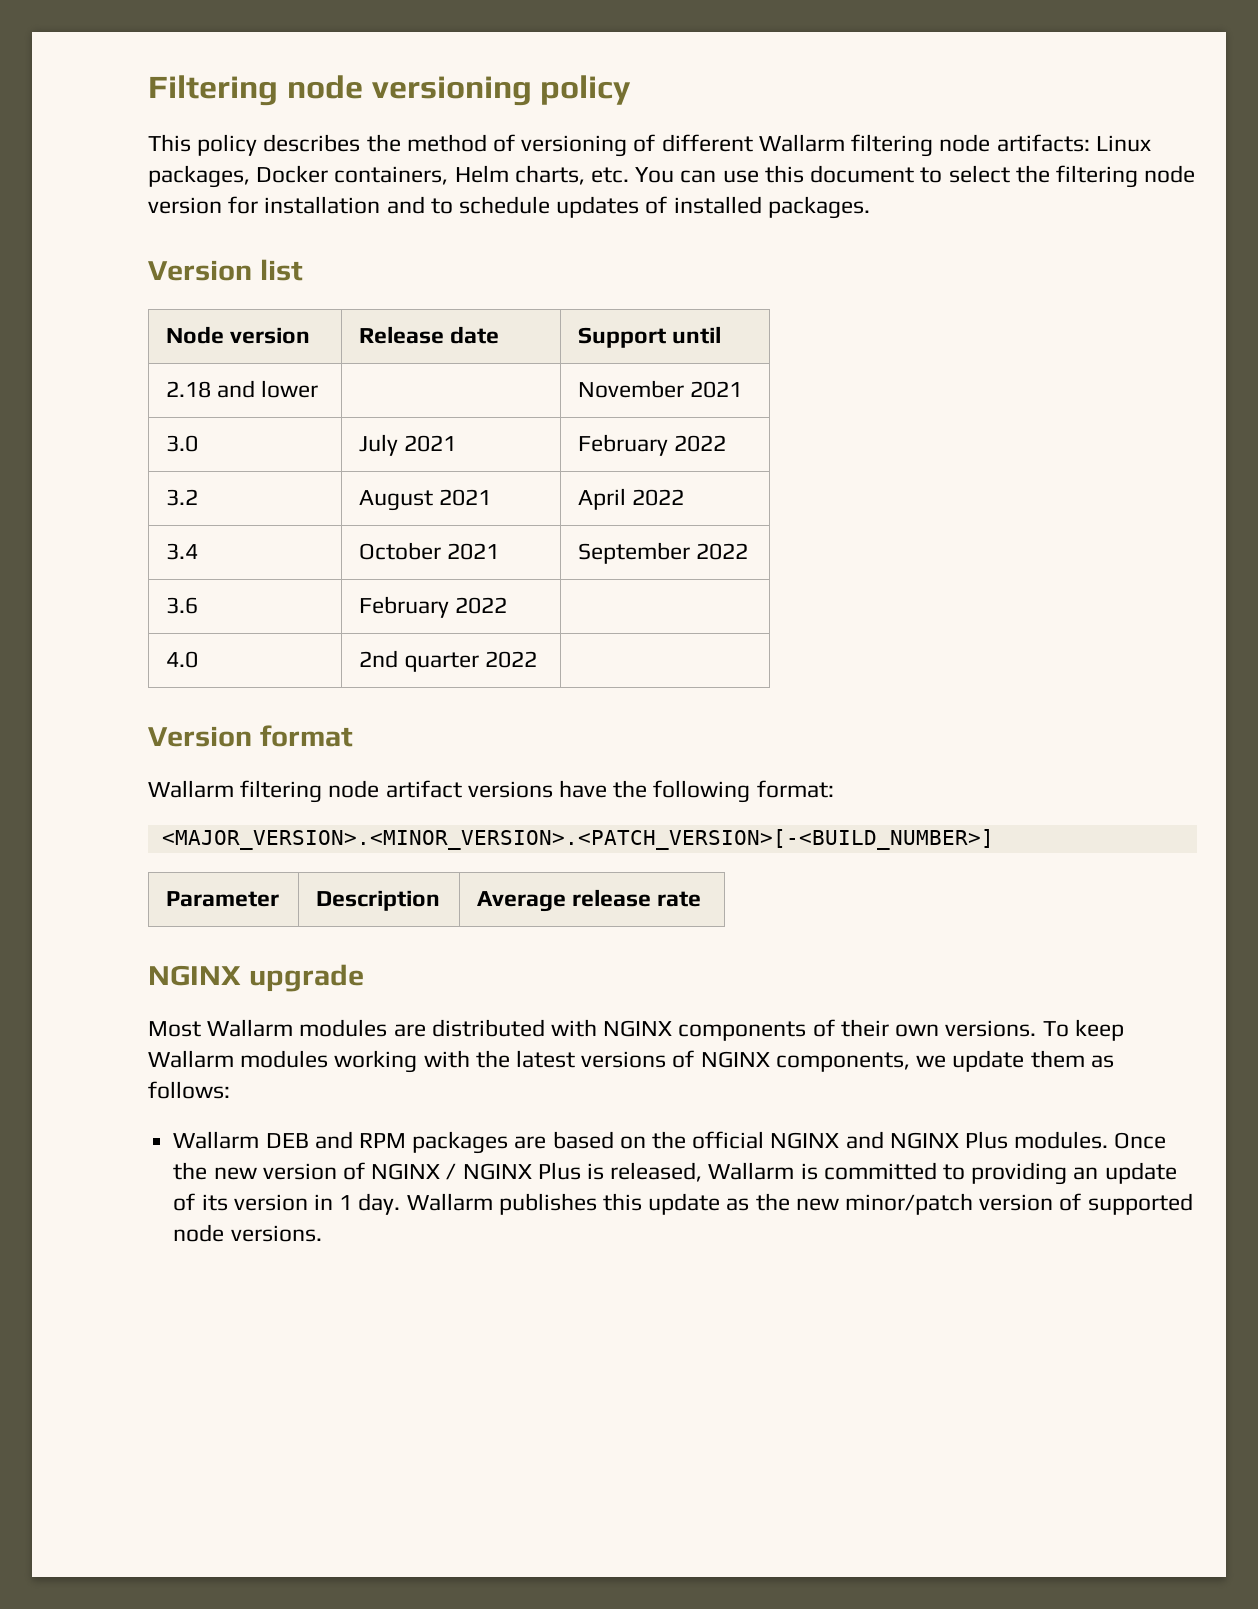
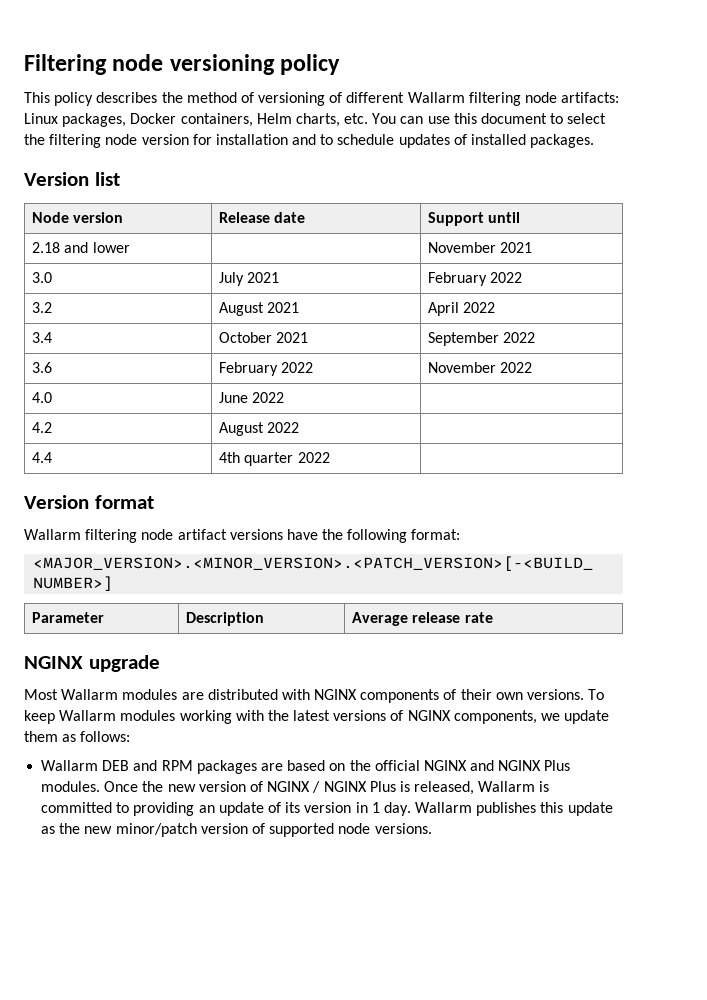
(508, 605) none -> [428,362,533,373] November 2022
[359,650,399,668] 2nd -> [219,392,285,403] [32,422,53,433] [219,422,300,436] [32,452,53,463] [219,452,241,463] June 2022 | // 4.2 | August 2022 | // 4.4 | 4th

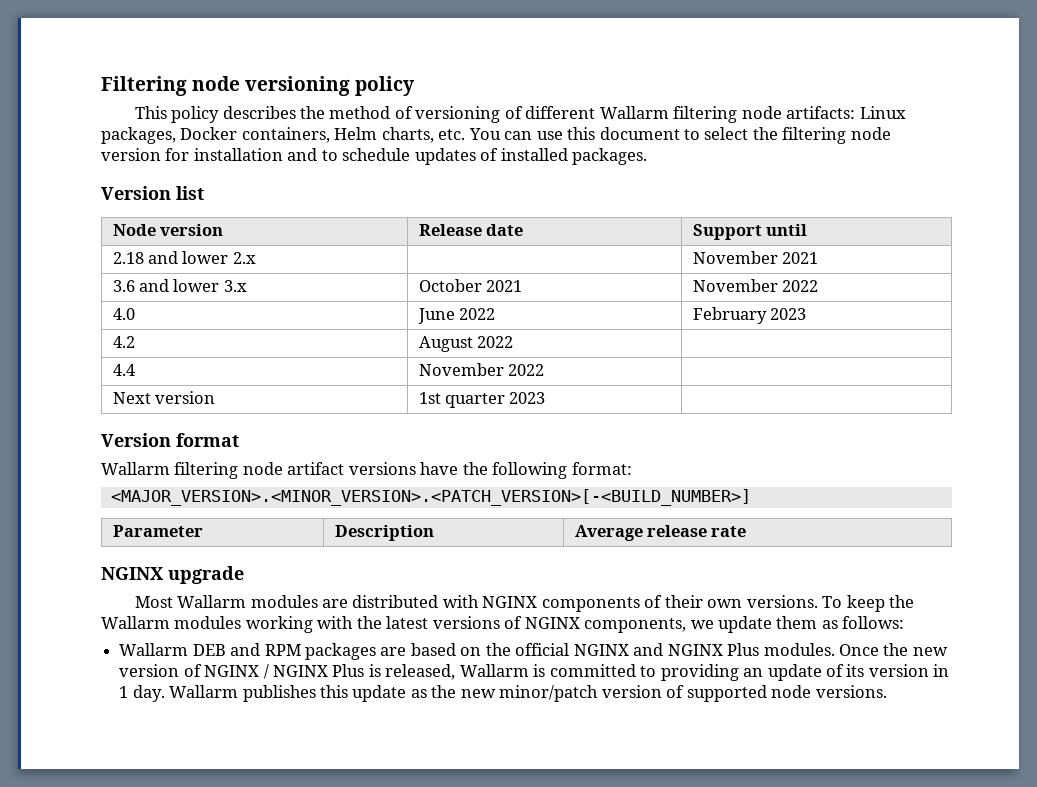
(130, 247) none -> [232,252,256,264] 2.x
[32,272,53,283] [219,272,280,286] [428,272,523,286] [32,302,53,313] [219,302,300,316] [428,302,496,316] [32,332,53,343] [219,332,309,343] [428,332,536,346] [32,362,53,373] [219,362,314,376] 3.0 | July 2021 | February 2022 // 3.2 | August 2021 | April 2022 // 3.4 | October 2021 | September 2022 // 3.6 | February 2022 -> [112,279,247,292] [418,279,522,292] 3.6 and lower 3.x | October 2021
(285, 397) none -> [692,307,806,324] February 2023
[219,452,330,466] 4th quarter 2022 -> [418,363,544,376] [112,391,215,404] [418,392,546,408] November 2022 | // Next version | 1st quarter 2023
(55, 717) none -> [889,595,915,608] the

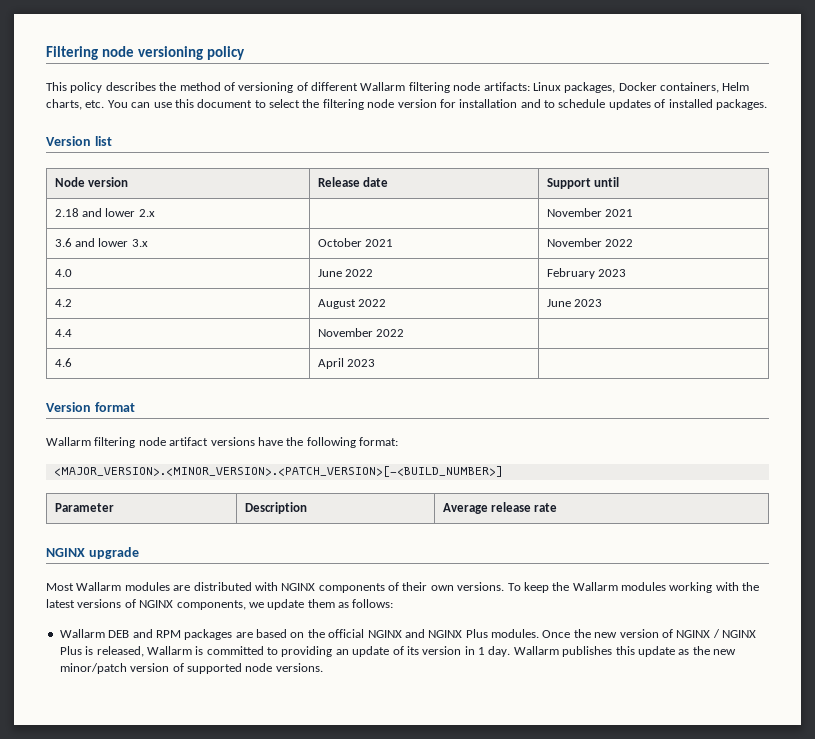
(513, 342) none -> [546,299,603,307] June 2023
[112,391,215,404] [418,392,505,408] Next version | 1st quarter -> [54,358,72,367] [317,358,344,369] 4.6 | April

